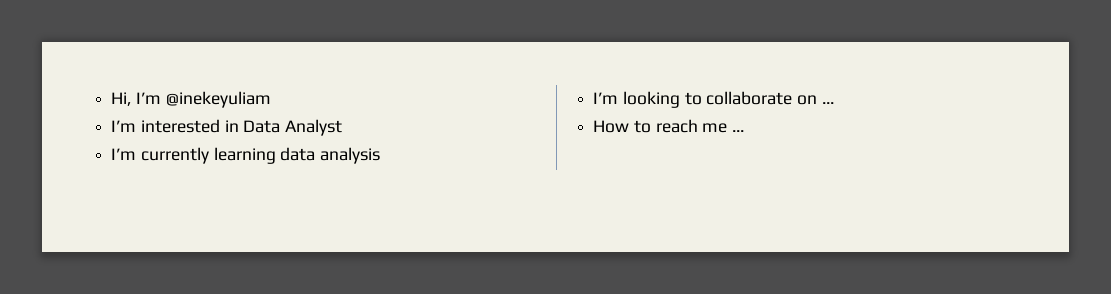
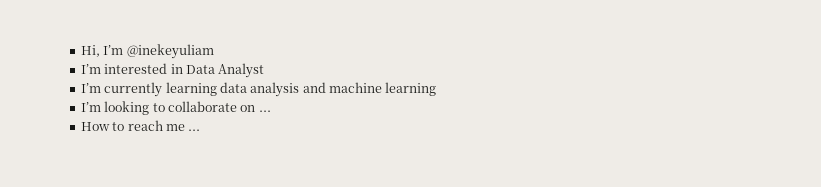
(381, 155) none -> [302,82,437,96] and machine learning

